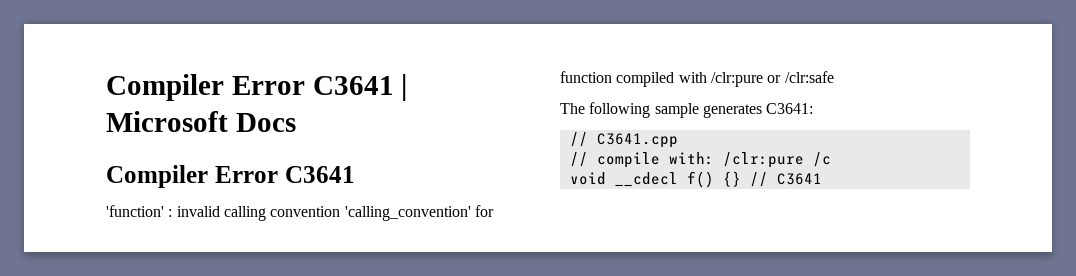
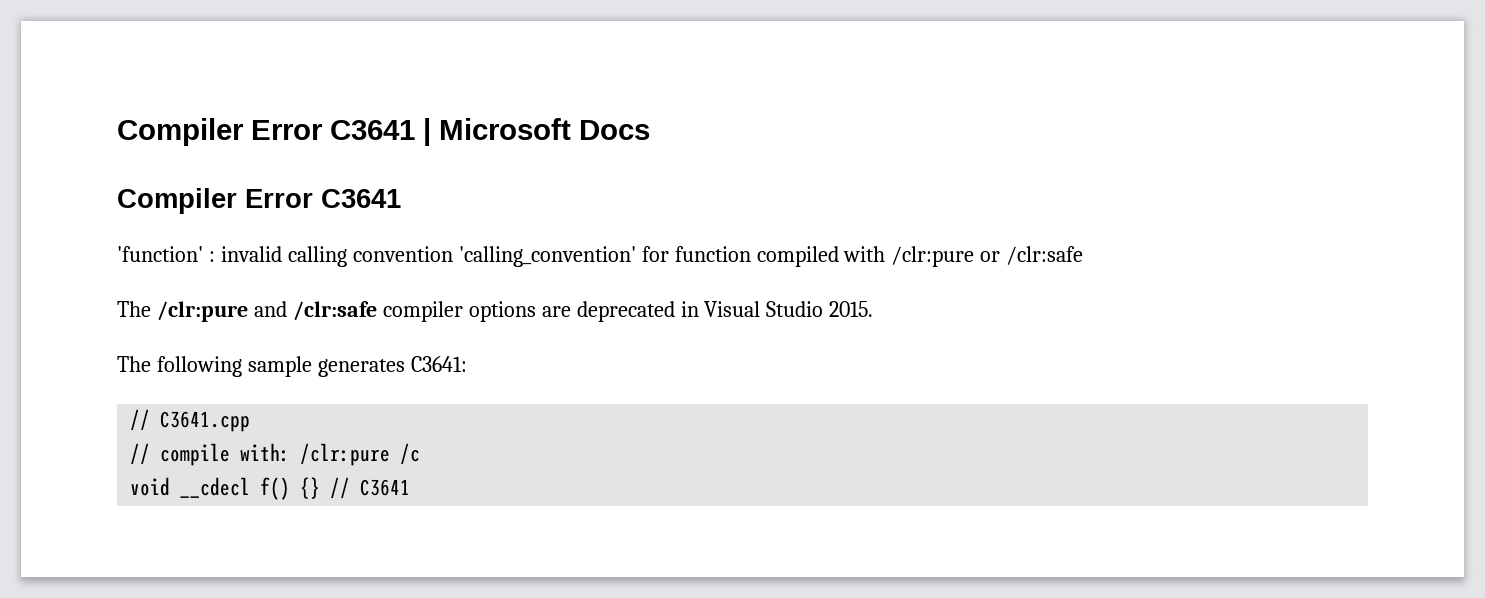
(834, 77) none -> [117,301,874,322] // The /clr:pure and /clr:safe compiler options are deprecated in Visual Studio 2015.

